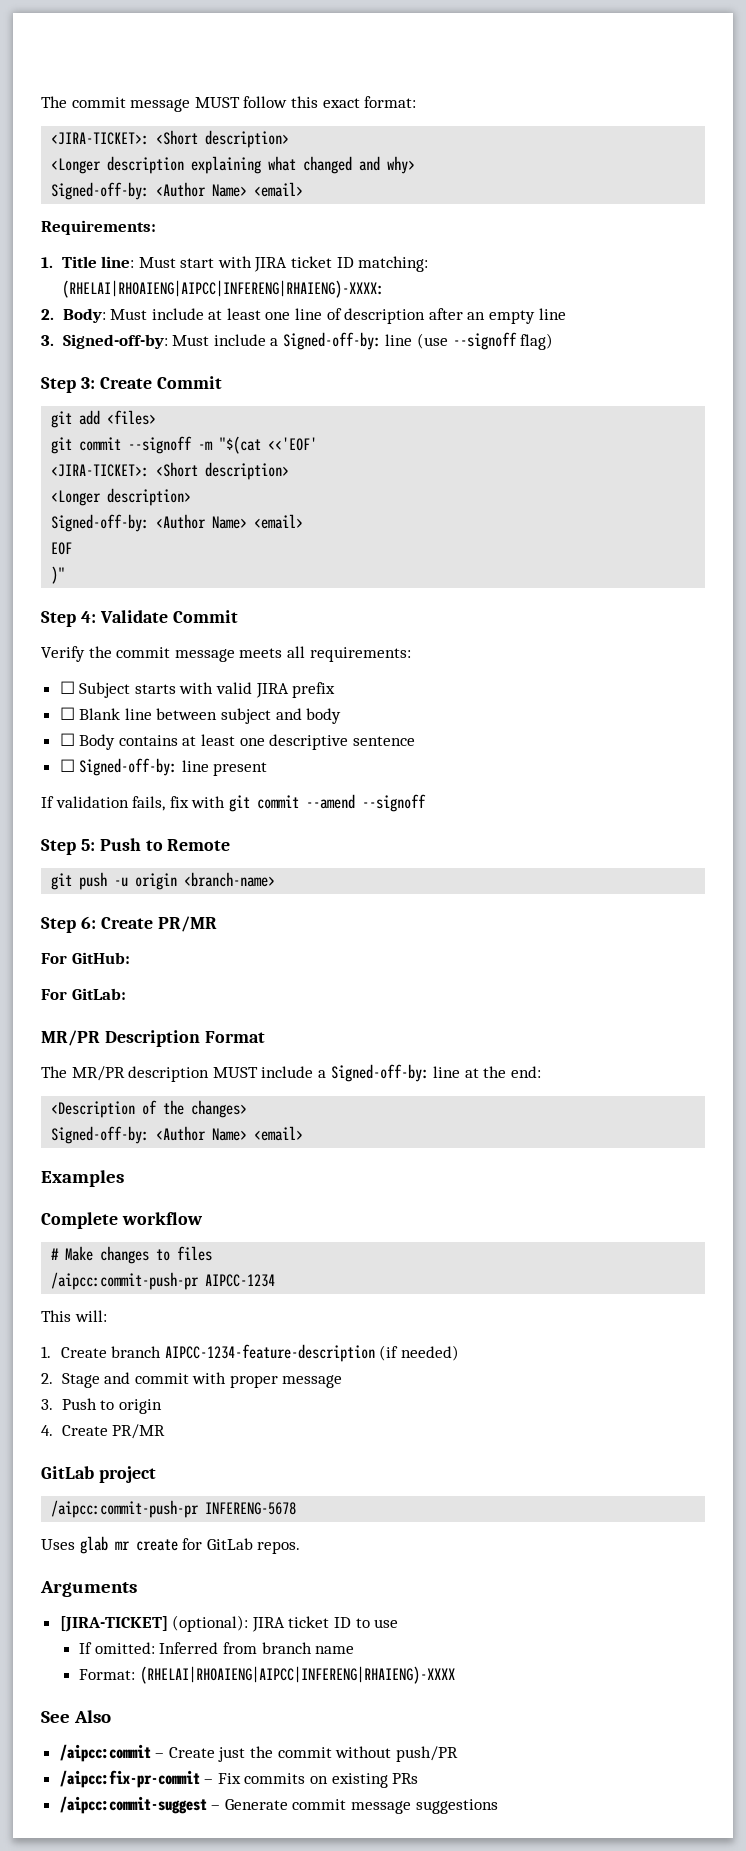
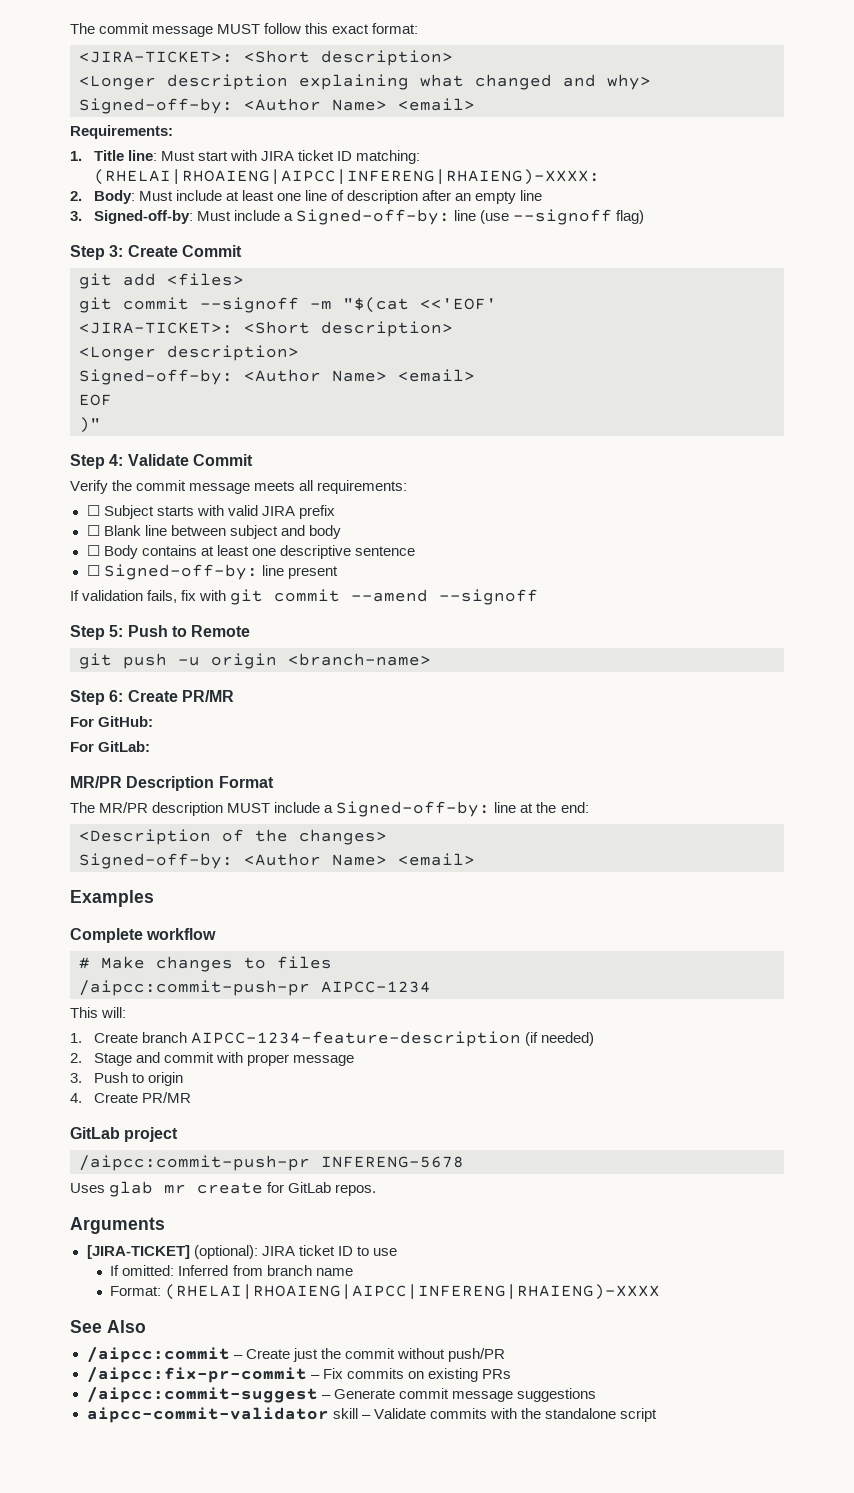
(498, 1806) none -> [86,1407,657,1423] // aipcc-commit-validator skill – Validate commits with the standalone script

